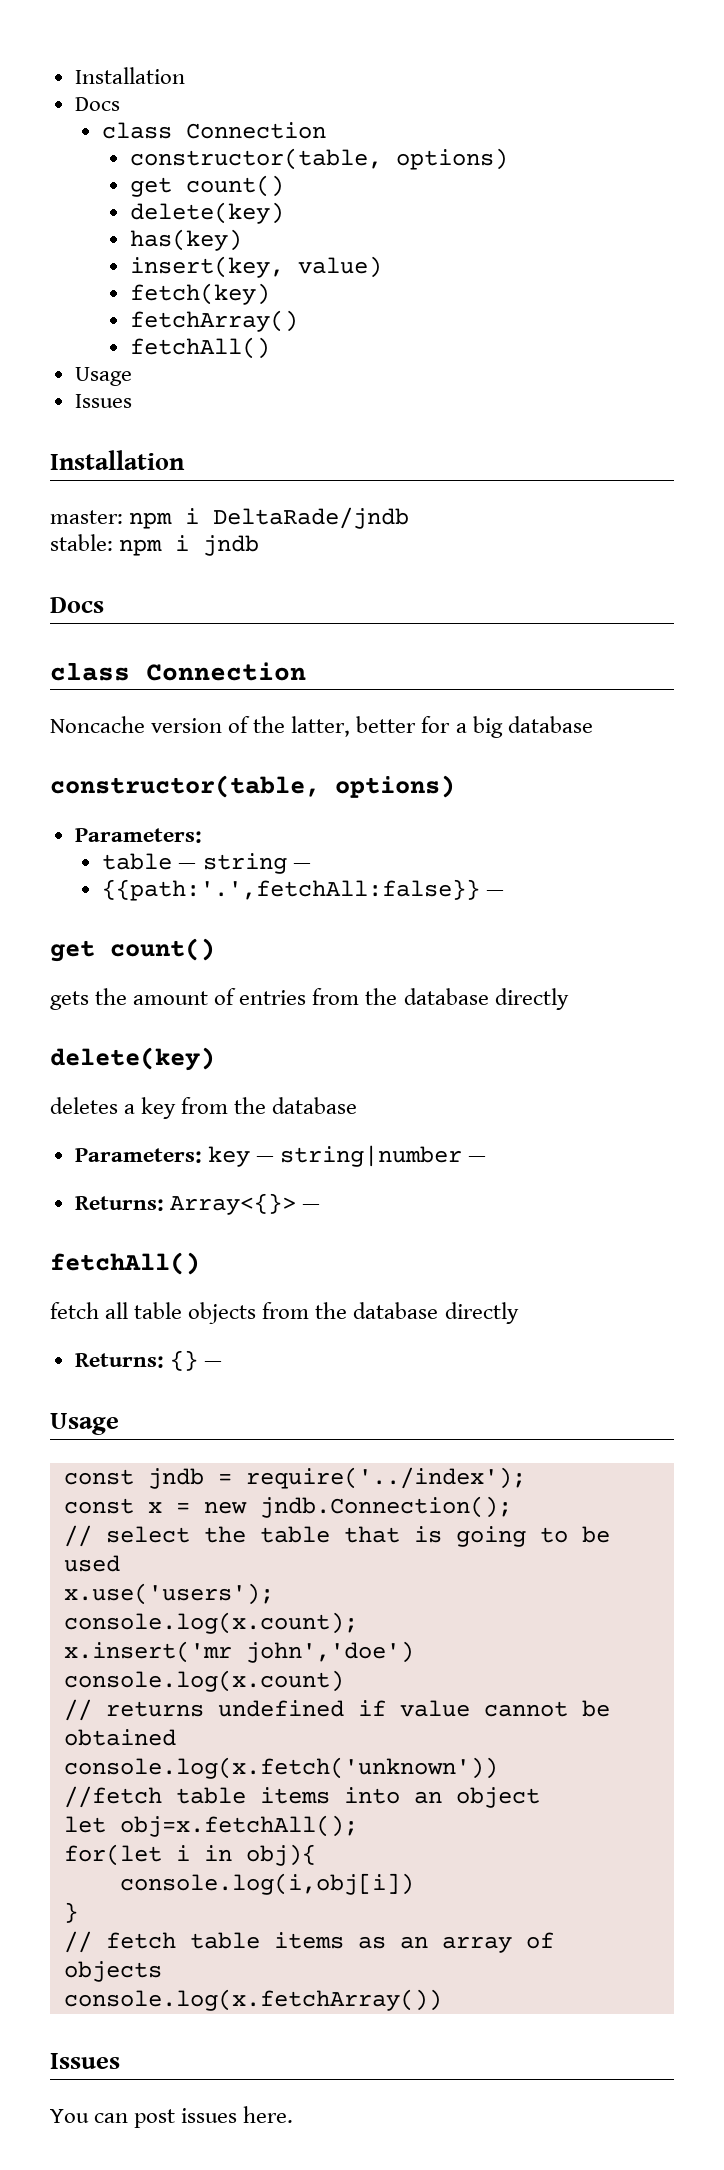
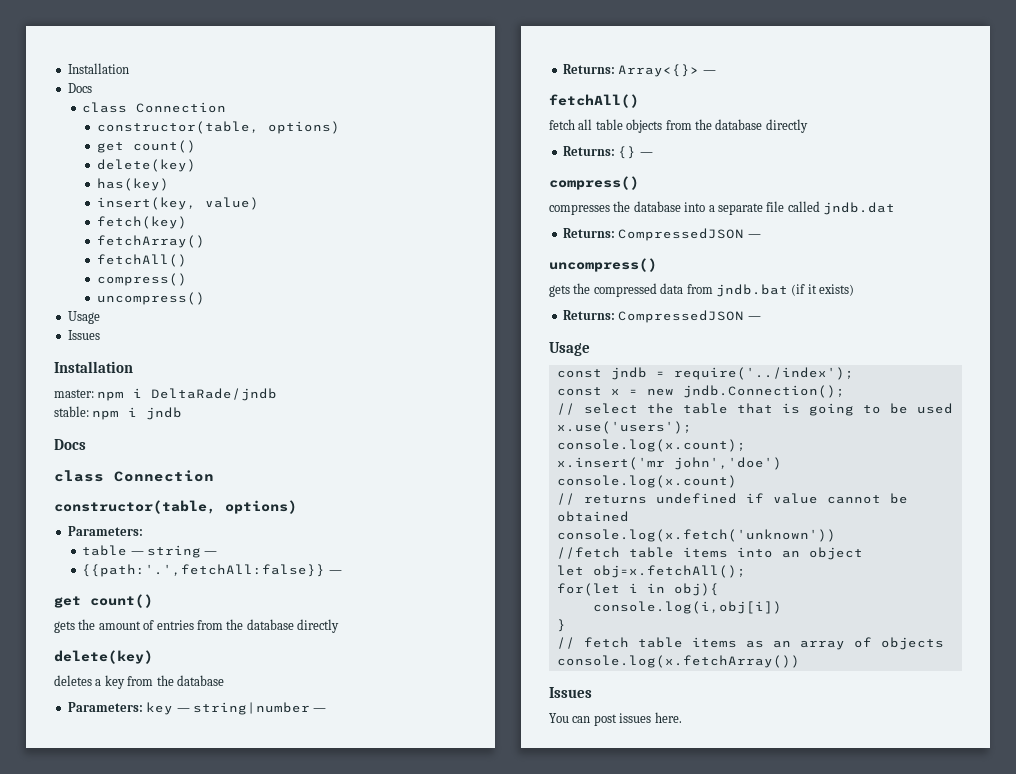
(270, 348) none -> [96,273,187,286] [96,292,205,305] // compress() // uncompress()
[50,716,593,738] // Noncache version of the latter, better for a big database -> (214, 476) none
(222, 1364) none -> [549,176,639,190] [549,201,895,215] [562,228,761,241] [549,258,657,272] [549,283,854,297] [562,310,761,323] // compress() // compresses the database into a separate file called jndb.dat // Returns: CompressedJSON — // uncompress() // gets the compressed data from jndb.bat (if it exists) // Returns: CompressedJSON —

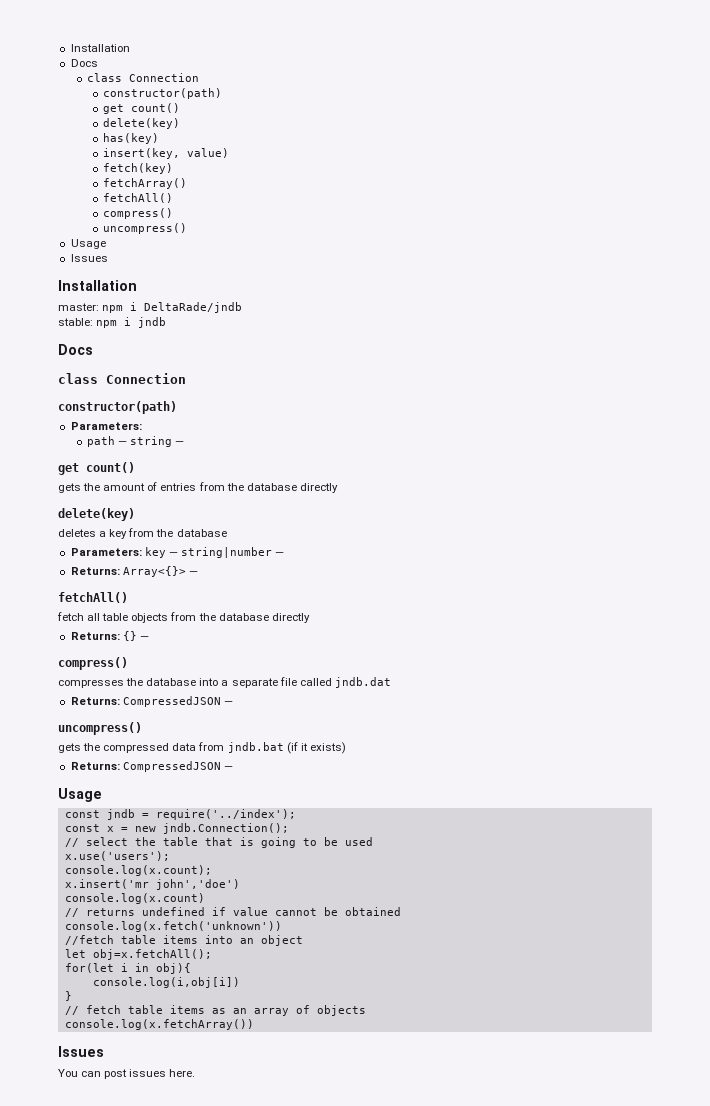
[96,121,340,134] constructor(table, options) -> [103,88,223,99] constructor(path)
[54,500,297,514] constructor(table, options) -> [58,401,177,414] constructor(path)
[82,545,128,556] table -> [86,436,115,447] path
[82,564,342,577] // {{path:'.',fetchAll:false}} — -> (185, 443) none

